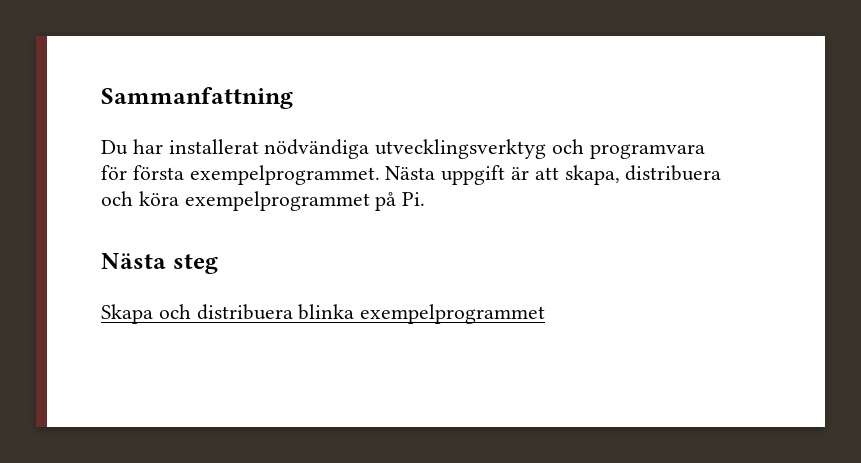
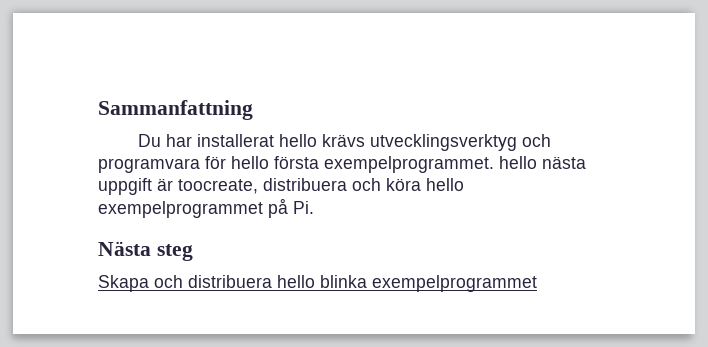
[264,139,370,159] nödvändiga -> [279,134,366,147] hello krävs
(127, 172) none -> [231,156,269,169] hello
[385,165,620,185] Nästa uppgift är att skapa, -> [499,156,586,169] [98,178,258,195] hello nästa uppgift är toocreate,
(179, 198) none -> [426,178,464,191] hello
(293, 312) none -> [277,275,315,288] hello

